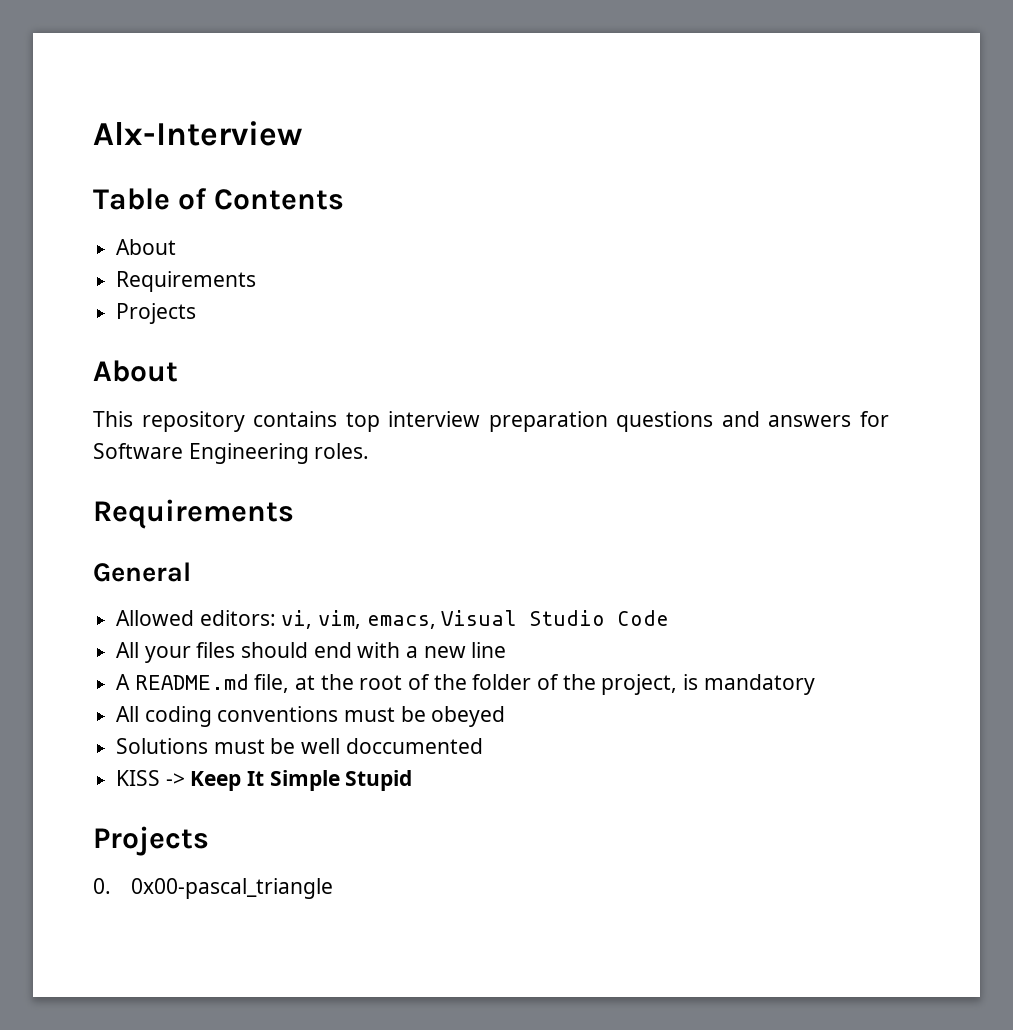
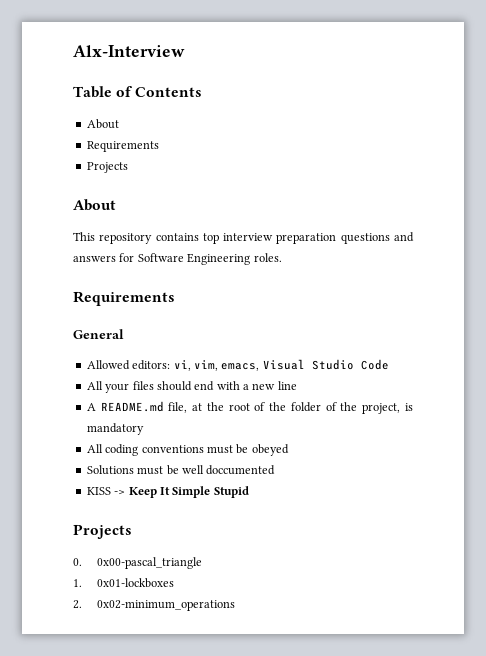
(334, 888) none -> [73,578,175,588] [73,600,236,611] // 1. 0x01-lockboxes // 2. 0x02-minimum_operations

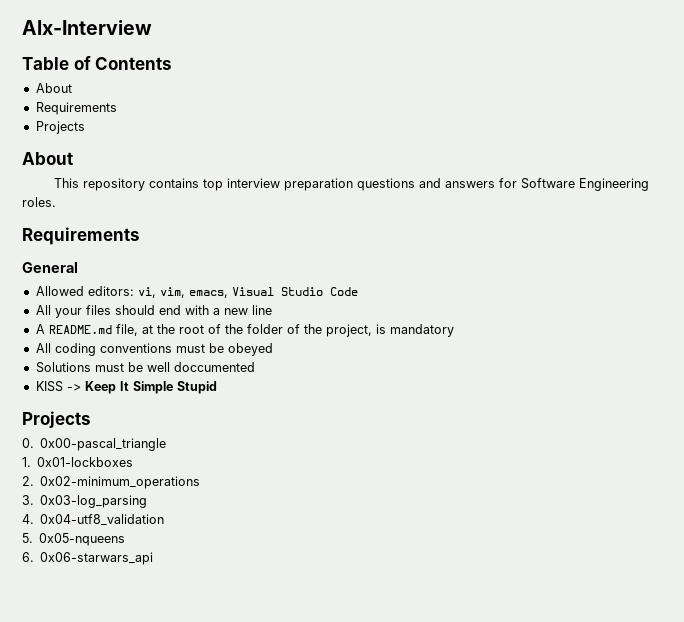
(236, 605) none -> [22,495,148,508] [22,514,165,526] [22,533,126,546] [22,552,154,565] // 3. 0x03-log_parsing // 4. 0x04-utf8_validation // 5. 0x05-nqueens // 6. 0x06-starwars_api

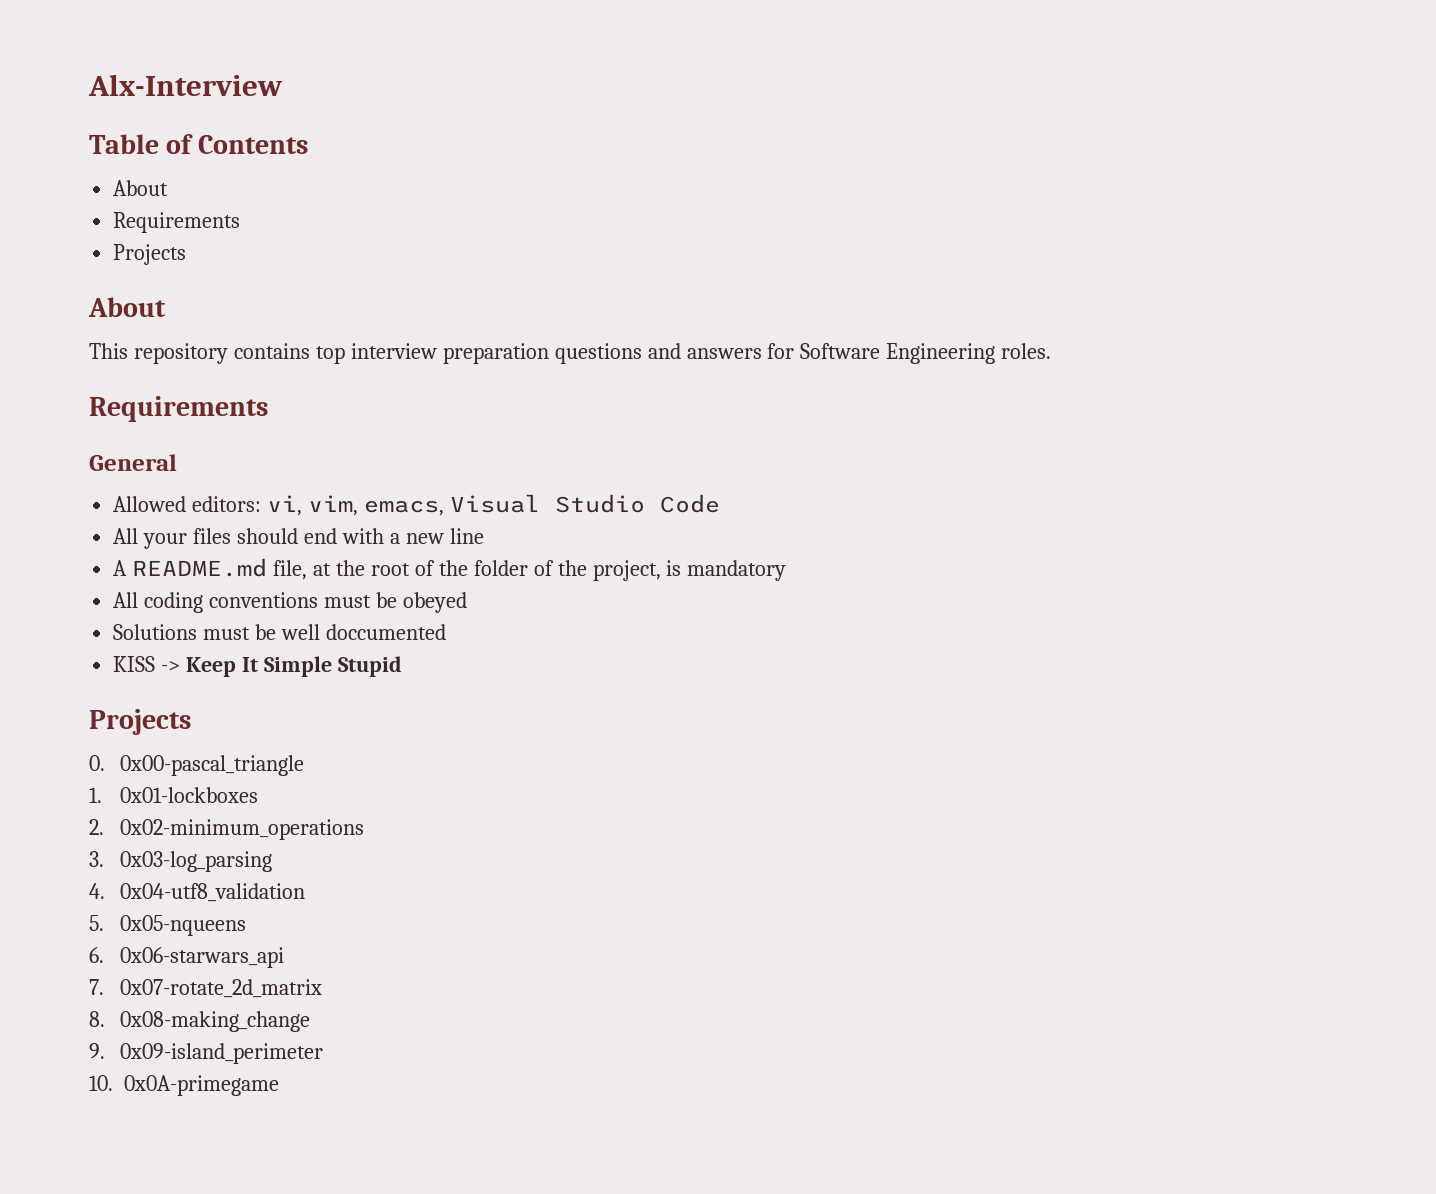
(154, 558) none -> [89,979,323,998] [89,1011,311,1032] [89,1043,324,1064] [89,1075,279,1096] // 7. 0x07-rotate_2d_matrix // 8. 0x08-making_change // 9. 0x09-island_perimeter // 10. 0x0A-primegame

